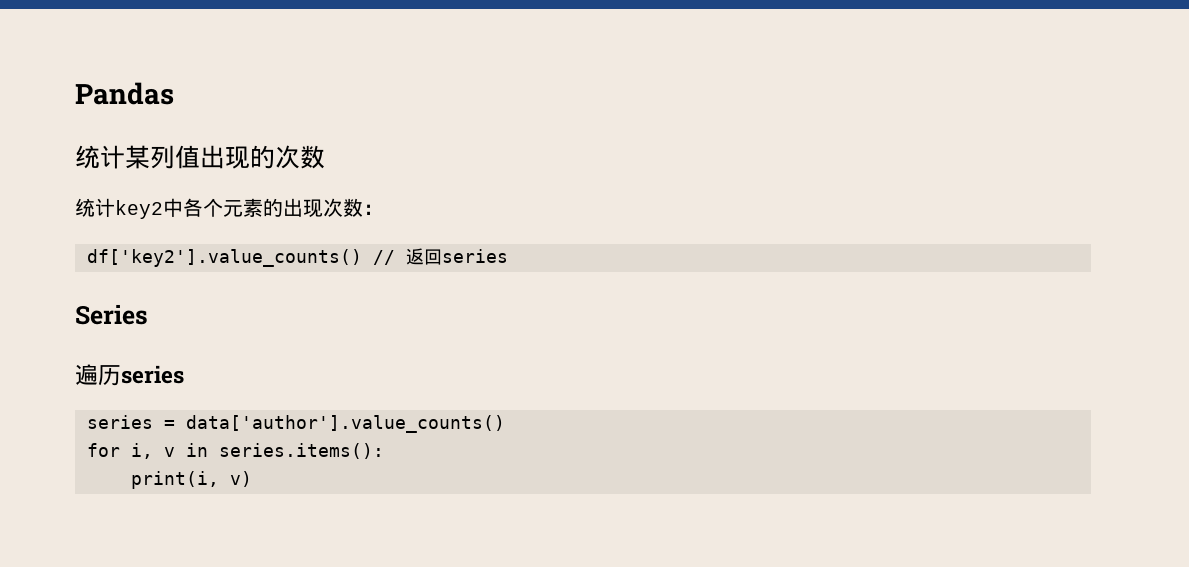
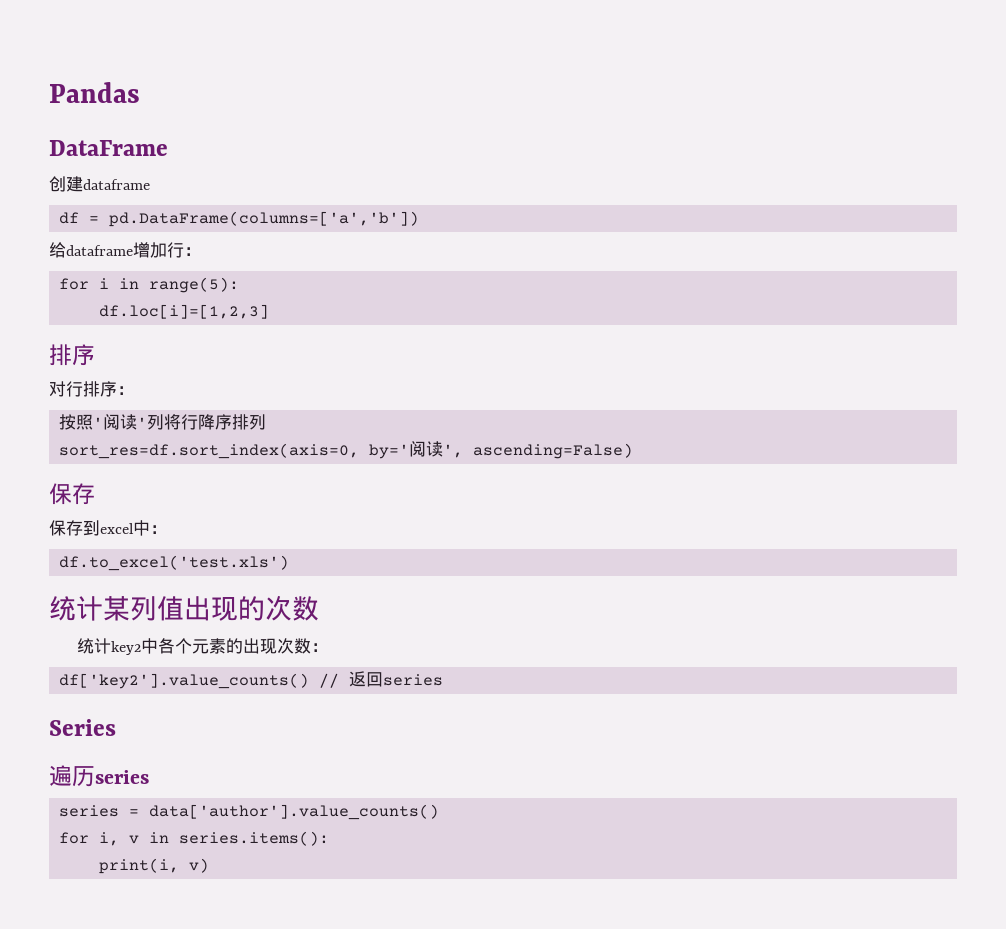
(174, 93) none -> [49,140,168,156] [49,176,150,192] [59,211,420,227] [49,242,201,258] [59,277,240,293] [99,304,270,319] [49,344,95,366] [49,381,134,397] [59,414,267,430] [59,441,634,459] [49,483,95,505] [49,520,167,536] [59,555,290,571] // DataFrame // 创建dataframe // df = pd.DataFrame(columns=['a','b']) // 给dataframe增加行： // for i in range(5): // df.loc[i]=[1,2,3] // 排序 // 对行排序： // 按照'阅读'列将行降序排列 // sort_res=df.sort_index(axis=0, by='阅读', ascending=False) // 保存 // 保存到excel中： // df.to_excel('test.xls')

